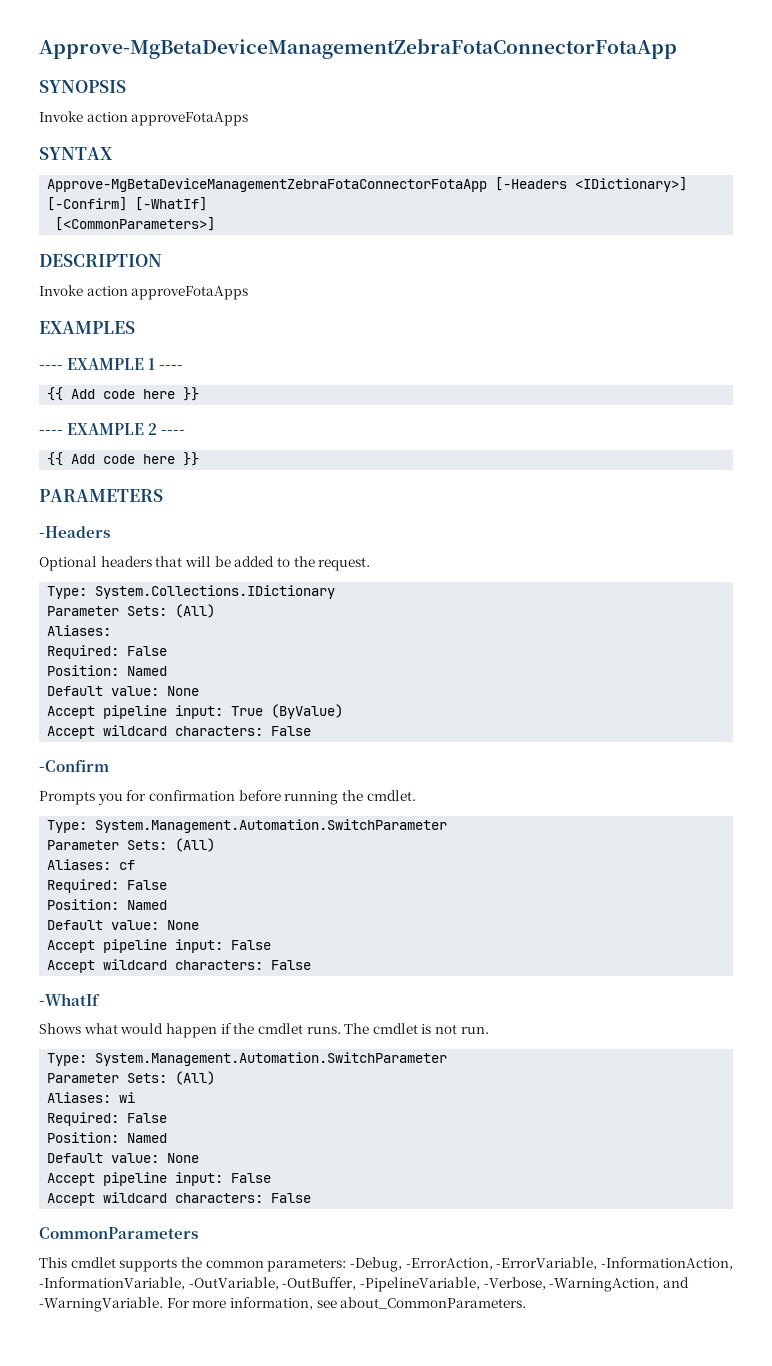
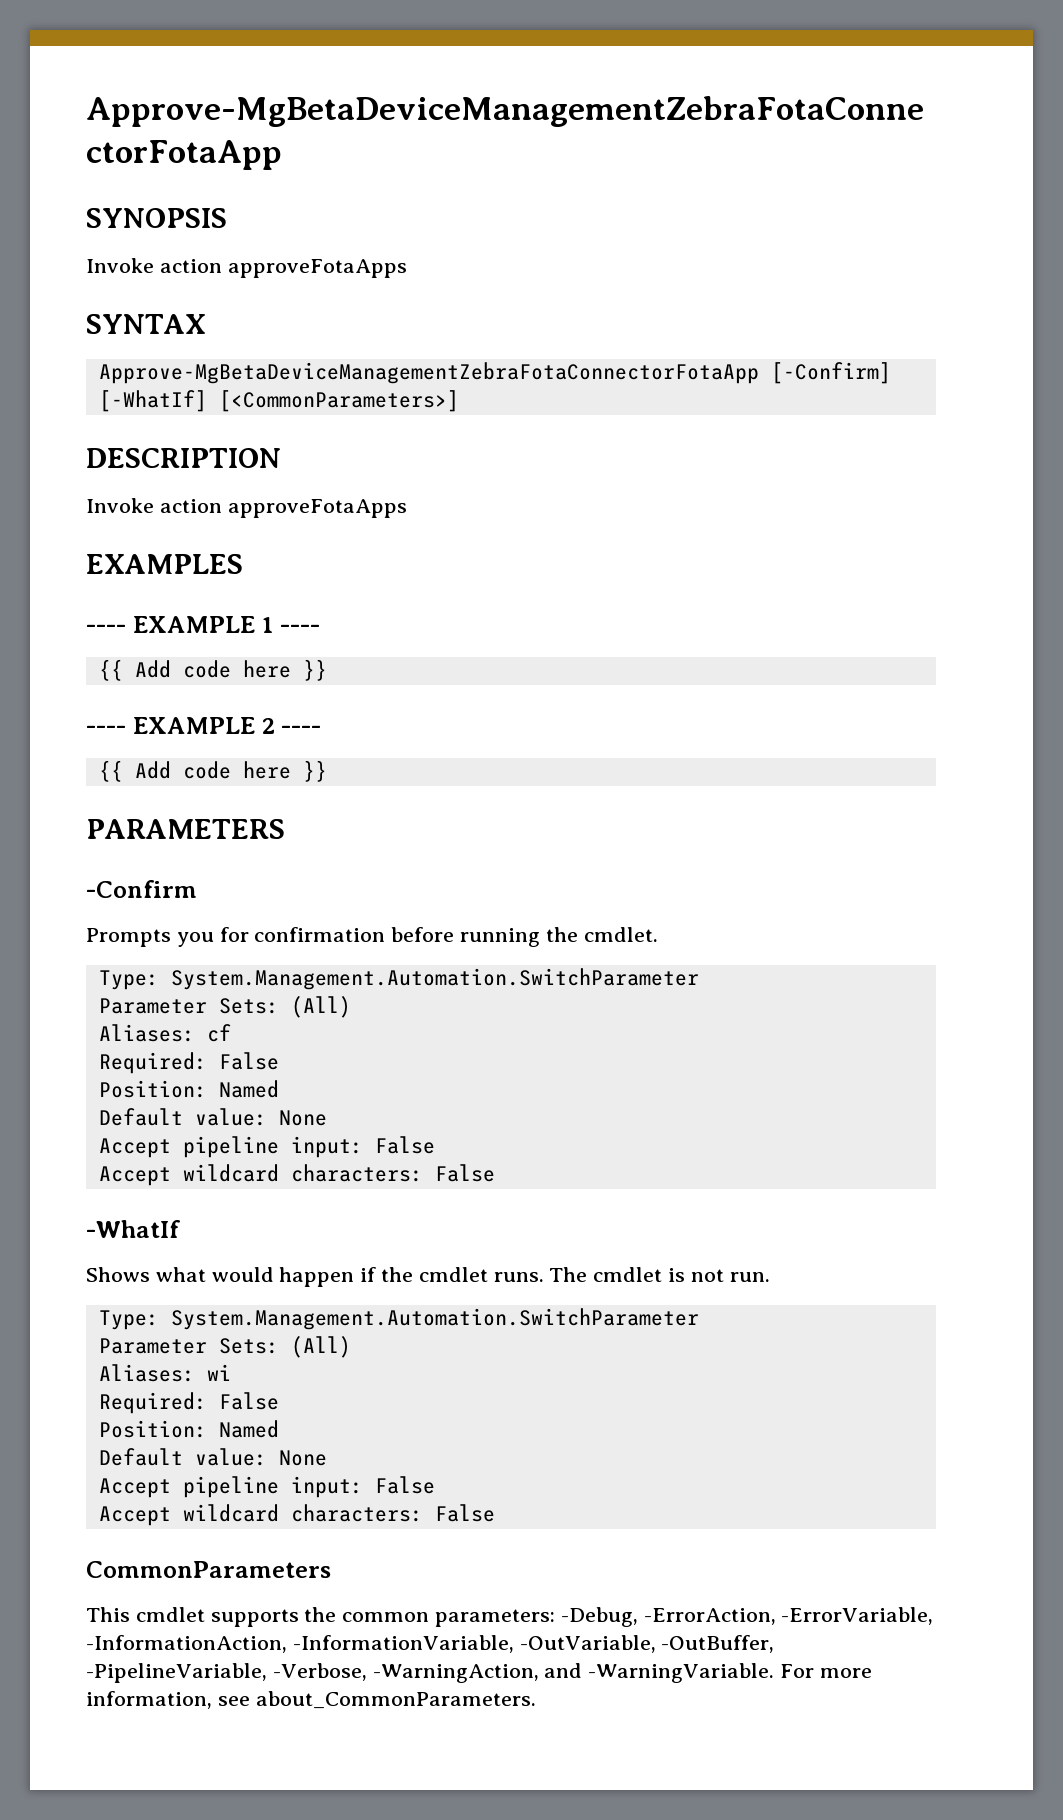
[495,177,688,192] [-Headers <IDictionary>] -> (759, 373) none
(208, 204) // -> (207, 401) none
[39,526,110,538] [39,556,371,571] [47,585,336,599] [47,604,216,618] [47,625,112,636] [47,645,168,659] [47,665,168,676] [47,686,200,696] [47,704,344,719] [47,725,312,739] // -Headers // Optional headers that will be added to the request. // Type: System.Collections.IDictionary // Parameter Sets: (All) // Aliases: // Required: False // Position: Named // Default value: None // Accept pipeline input: True (ByValue) // Accept wildcard characters: False -> (285, 829) none

